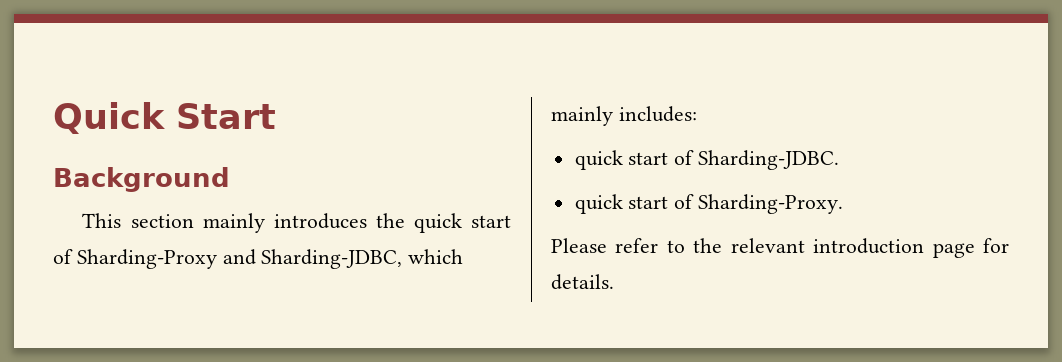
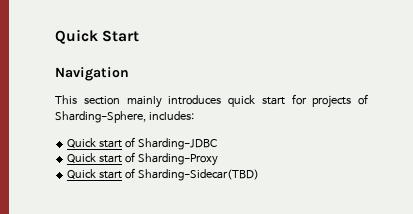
[53,167,230,192] Background -> [55,67,129,81] Navigation
[375,213,511,233] [53,249,464,269] [551,106,697,126] [574,150,840,170] [574,194,844,214] [551,238,1009,258] [551,274,614,290] the quick start of Sharding-Proxy and Sharding-JDBC, which mainly includes: // quick start of Sharding-JDBC. // quick start of Sharding-Proxy. // Please refer to the relevant introduction page for details. -> [228,94,368,108] [55,111,194,123] [67,137,218,150] [67,152,219,166] [67,168,260,181] quick start for projects of Sharding-Sphere, includes: // Quick start of Sharding-JDBC // Quick start of Sharding-Proxy // Quick start of Sharding-Sidecar(TBD)

